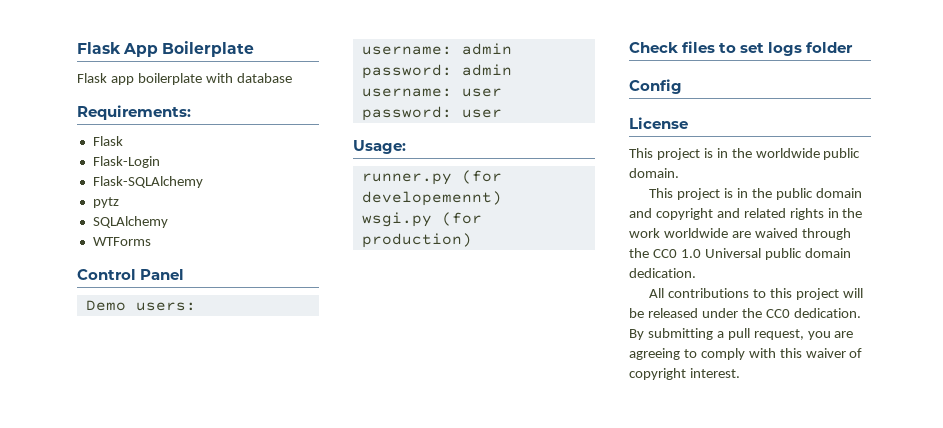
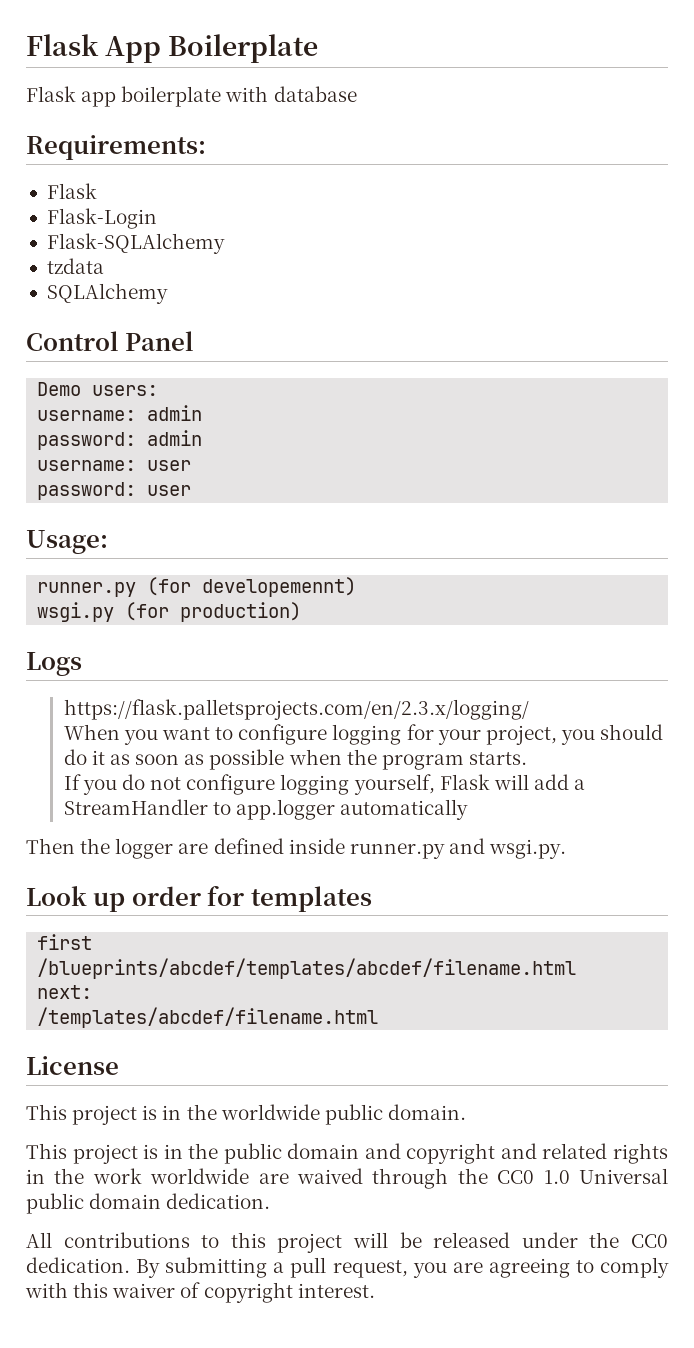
[92,197,119,208] pytz -> [46,258,104,274] tzdata
[92,237,151,246] // WTForms -> (168, 293) none
[629,41,854,56] [629,79,682,94] Check files to set logs folder // Config -> [26,652,82,676] [63,699,529,720] [63,724,664,745] [63,749,527,770] [63,774,586,795] [63,799,469,820] [26,838,567,859] [26,885,372,912] [37,934,93,950] [37,958,577,979] [37,985,93,999] [37,1007,379,1028] Logs // https://flask.palletsprojects.com/en/2.3.x/logging/ // When you want to configure logging for your project, you should do it as soon as possible when the program starts. // If you do not configure logging yourself, Flask will add a StreamHandler to app.logger automatically // Then the logger are defined inside runner.py and wsgi.py. // Look up order for templates // first // /blueprints/abcdef/templates/abcdef/filename.html // next: // /templates/abcdef/filename.html

